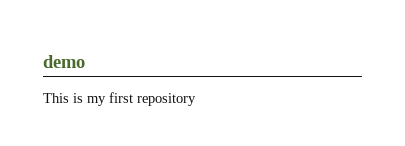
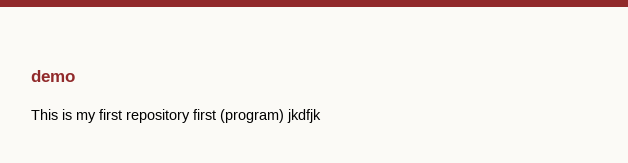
(196, 99) none -> [193,109,321,123] first (program) jkdfjk

